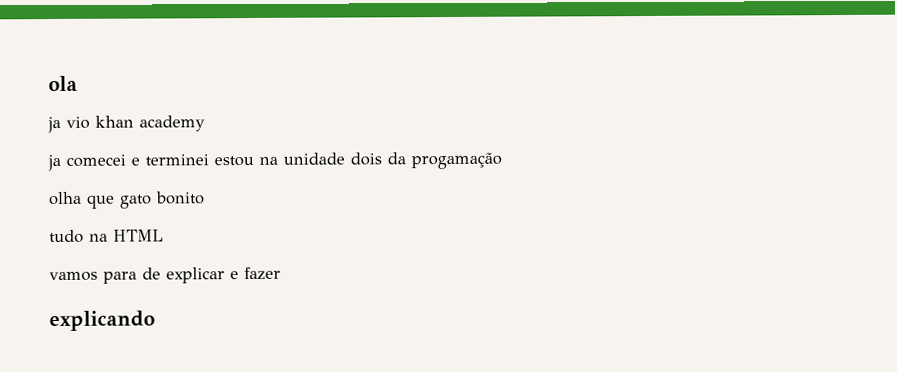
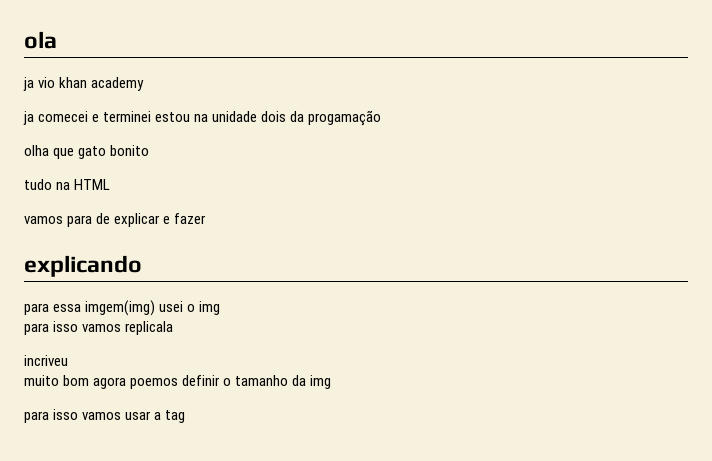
(155, 321) none -> [24,300,221,316] [24,321,174,335] [24,355,68,366] [24,375,332,389] [24,409,186,423] // para essa imgem(img) usei o img // para isso vamos replicala // incriveu // muito bom agora poemos definir o tamanho da img // para isso vamos usar a tag

